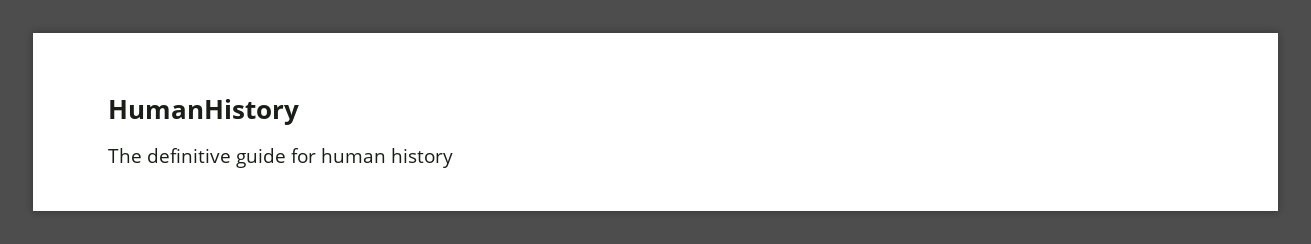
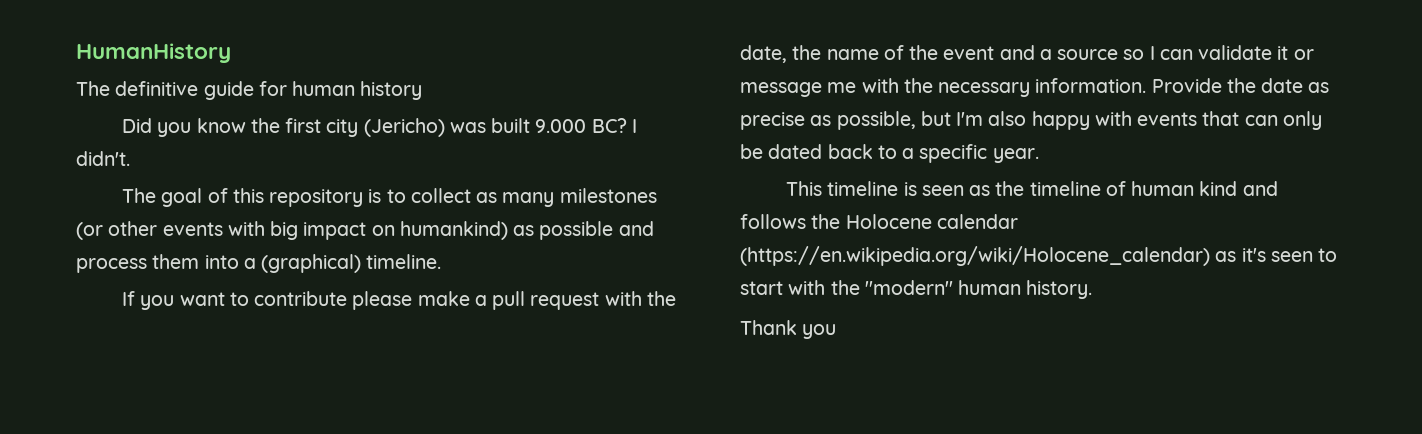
(453, 158) none -> [122,118,637,137] [76,151,130,166] [122,188,657,207] [76,221,654,240] [76,254,442,273] [122,291,676,310] [740,45,1314,63] [740,78,1330,97] [740,111,1322,130] [740,144,1039,163] [786,181,1278,196] [740,214,1018,229] [740,246,1338,266] [740,280,1093,299] [740,320,837,339] // Did you know the first city (Jericho) was built 9.000 BC? I didn't. // The goal of this repository is to collect as many milestones (or other events with big impact on humankind) as possible and process them into a (graphical) timeline. // If you want to contribute please make a pull request with the date, the name of the event and a source so I can validate it or message me with the necessary information. Provide the date as precise as possible, but I'm also happy with events that can only be dated back to a specific year. // This timeline is seen as the timeline of human kind and follows the Holocene calendar (https://en.wikipedia.org/wiki/Holocene_calendar) as it's seen to start with the "modern" human history. // Thank you

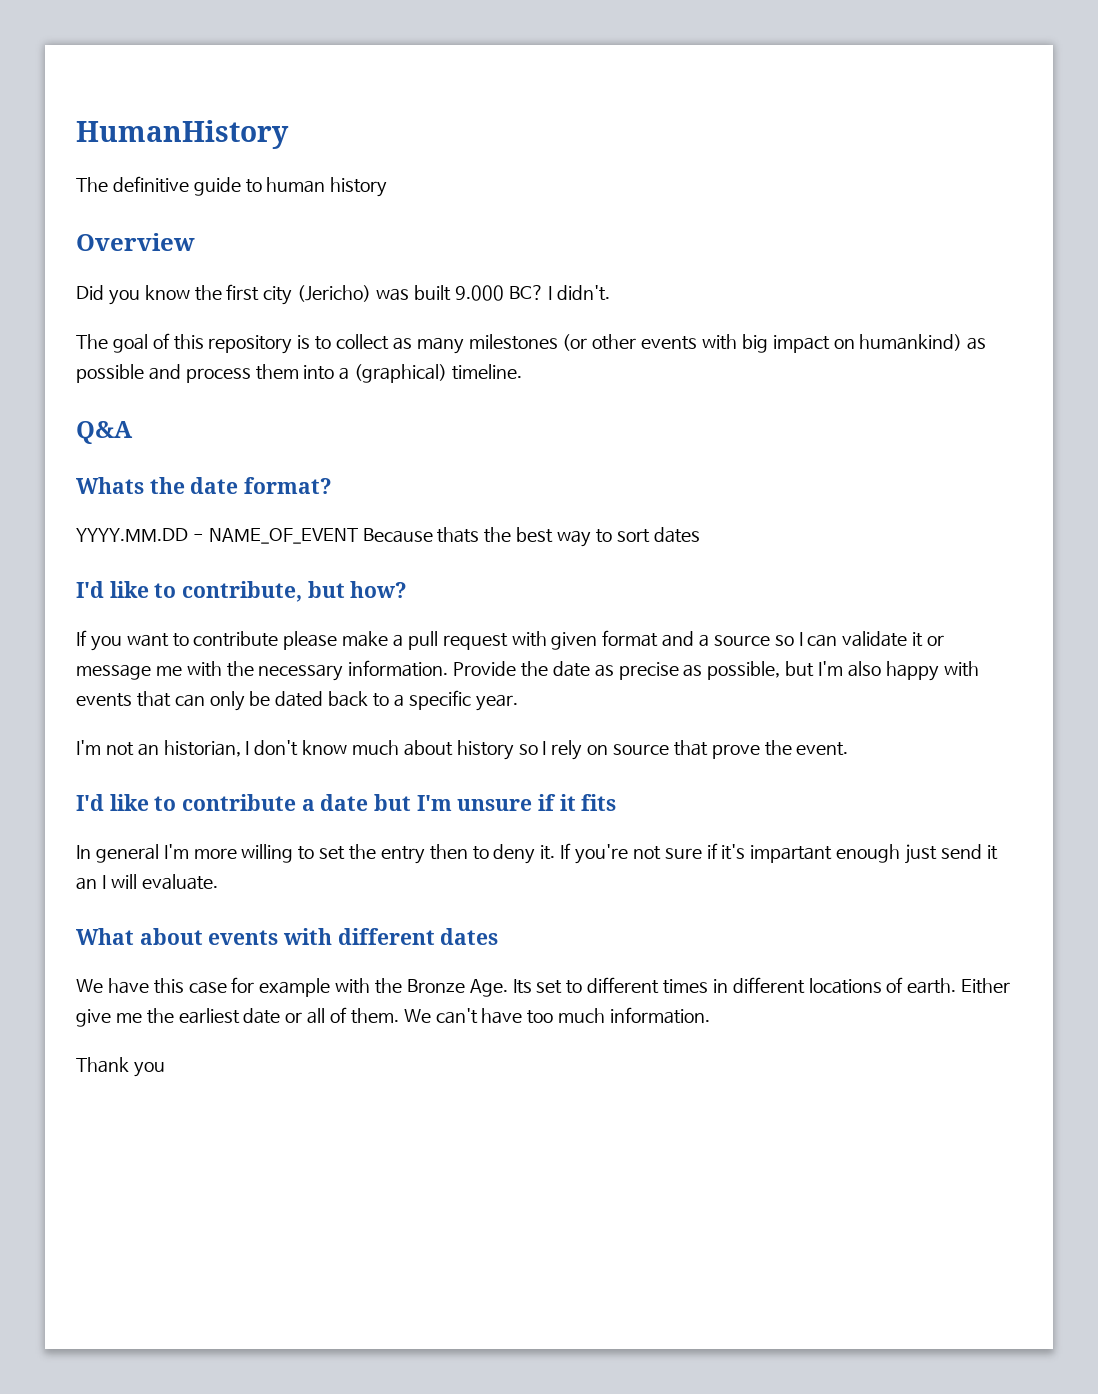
[258,81,287,96] for -> [245,179,262,193] to
(423, 90) none -> [76,233,195,251] // Overview
(442, 261) none -> [76,421,133,444] [76,477,333,494] [76,527,700,547] [76,581,408,602] // Q&A // Whats the date format? // YYYY.MM.DD - NAME_OF_EVENT Because thats the best way to sort dates // I'd like to contribute, but how?
[646,291,676,306] [740,45,995,63] the date, the name of the event -> [551,630,659,650] given format
[786,181,1278,196] [740,214,1018,229] [740,246,1338,266] [740,280,1093,299] This timeline is seen as the timeline of human kind and follows the Holocene calendar (https://en.wikipedia.org/wiki/Holocene_calendar) as it's seen to start with the "modern" human history. -> [76,740,849,760] [76,794,617,811] [76,843,998,864] [76,874,218,890] [76,928,499,945] [76,977,1011,997] [76,1007,711,1027] I'm not an historian, I don't know much about history so I rely on source that prove the event. // I'd like to contribute a date but I'm unsure if it fits // In general I'm more willing to set the entry then to deny it. If you're not sure if it's impartant enough just send it an I will evaluate. // What about events with different dates // We have this case for example with the Bronze Age. Its set to different times in different locations of earth. Either give me the earliest date or all of them. We can't have too much information.

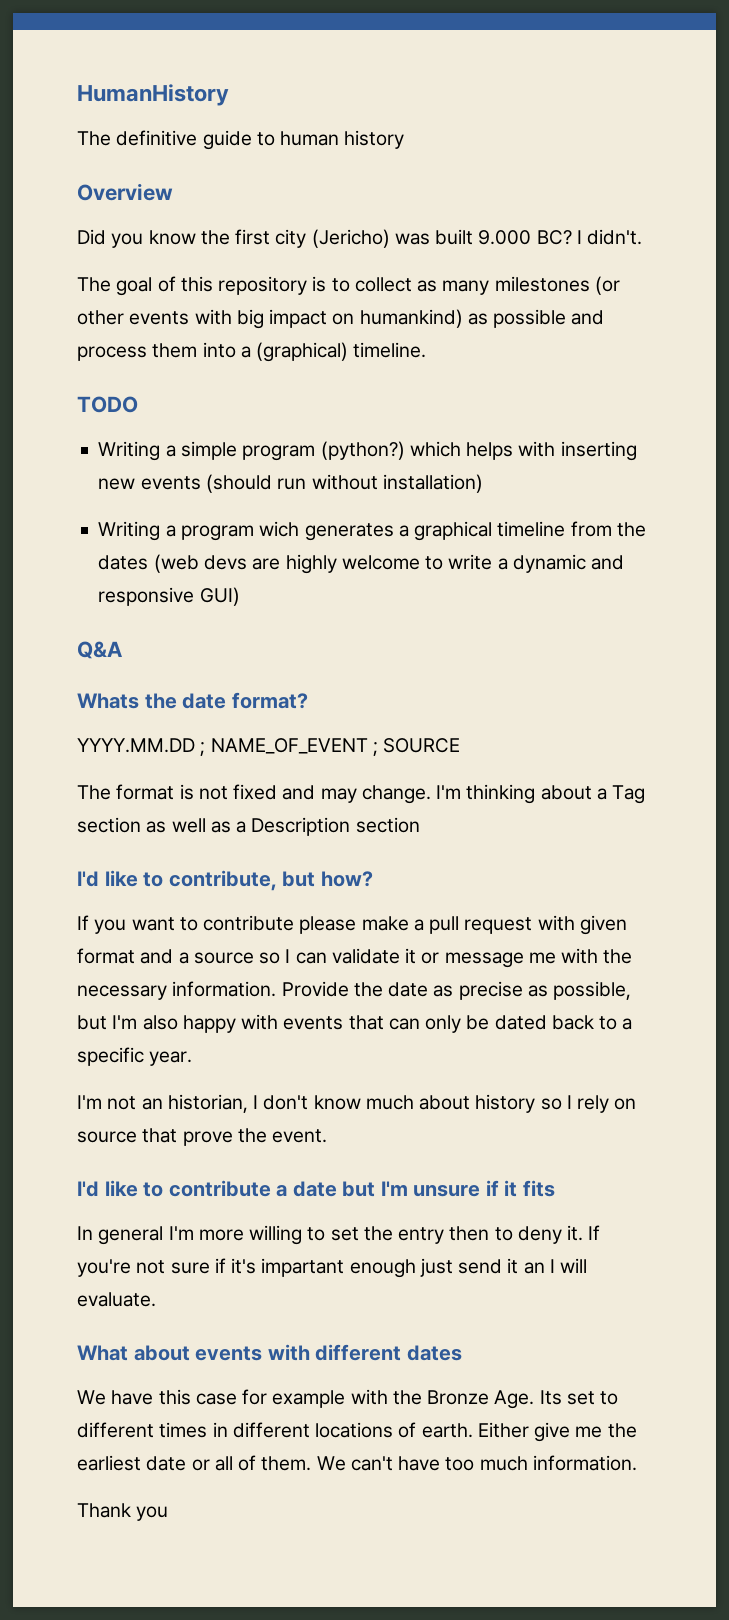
(523, 372) none -> [77,396,138,413] [98,441,637,461] [98,474,483,493] [98,521,646,541] [98,554,625,574] [98,587,240,606] // TODO // Writing a simple program (python?) which helps with inserting new events (should run without installation) // Writing a program wich generates a graphical timeline from the dates (web devs are highly welcome to write a dynamic and responsive GUI)
[192,527,700,547] - NAME_OF_EVENT Because thats the best way to sort dates -> [200,738,461,756] [77,784,646,804] [77,817,420,836] ; NAME_OF_EVENT ; SOURCE // The format is not fixed and may change. I'm thinking about a Tag section as well as a Description section

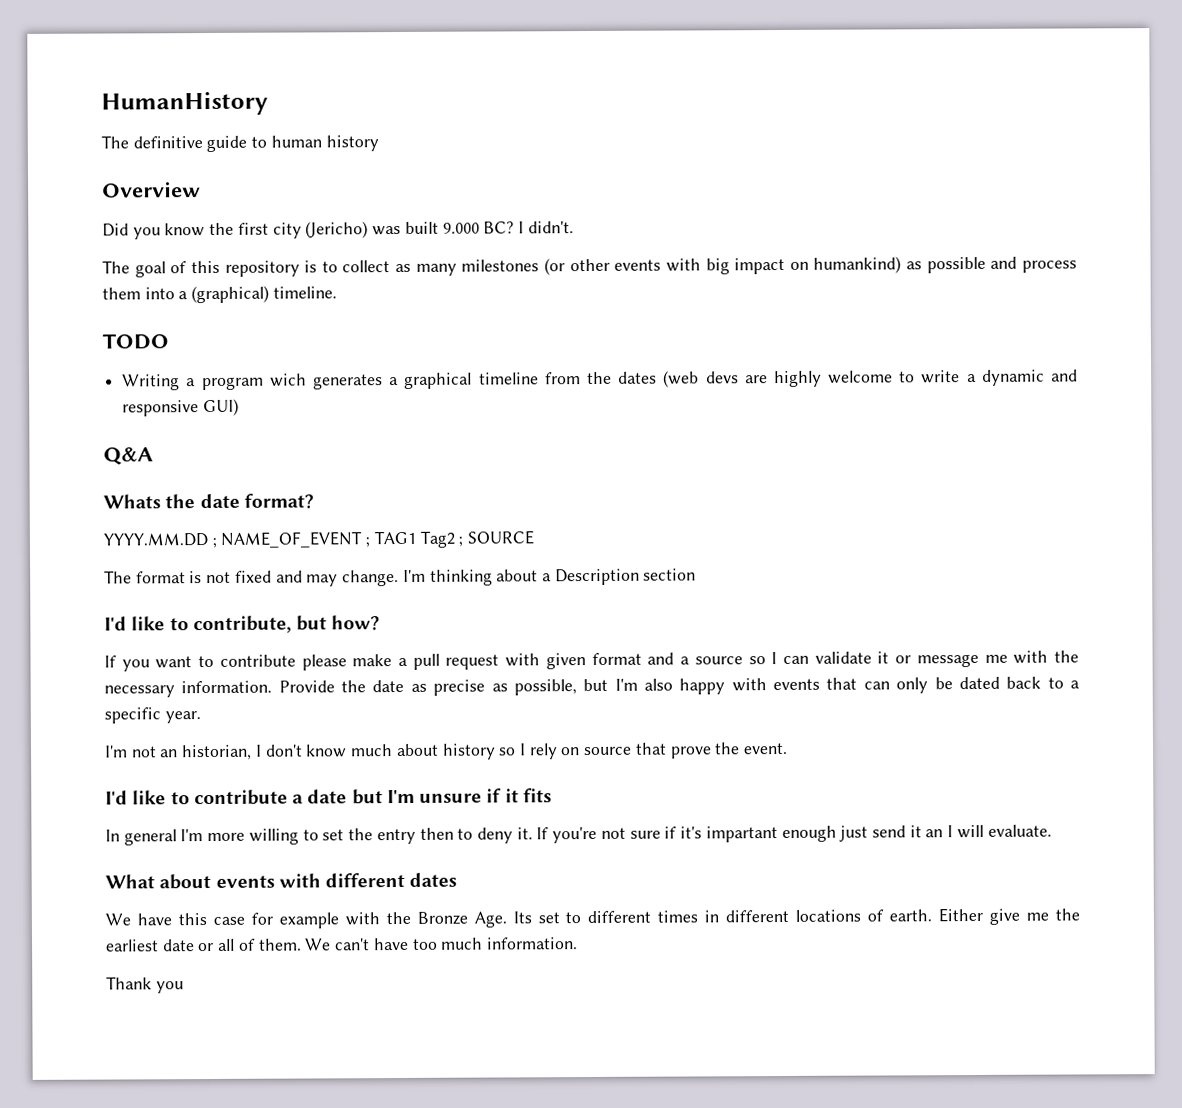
[98,441,637,461] [98,474,483,493] // Writing a simple program (python?) which helps with inserting new events (should run without installation) -> (169, 341) none
(378, 748) none -> [373,530,464,548] TAG1 Tag2 ;
[612,785,646,804] [77,817,247,833] Tag section as well as a -> (552, 577) none

